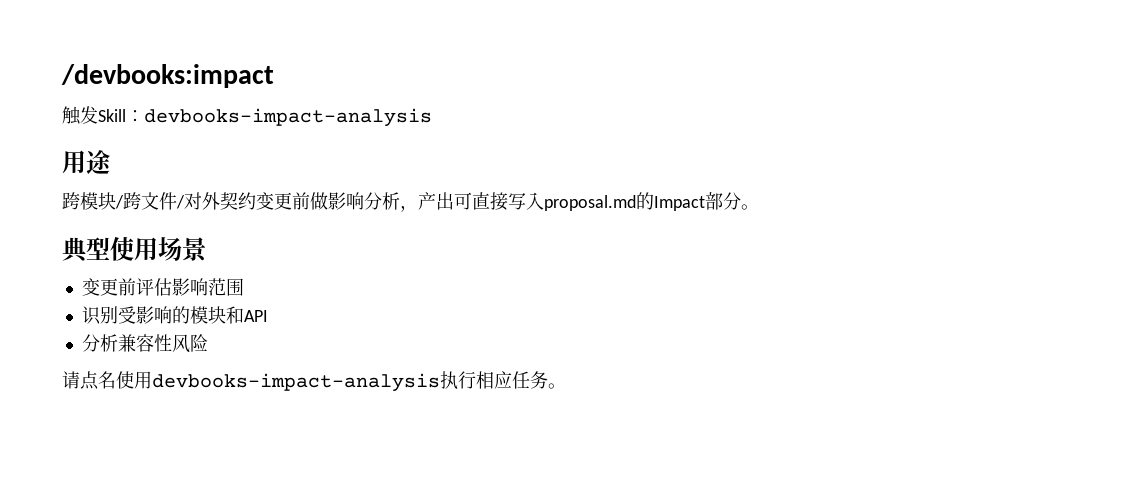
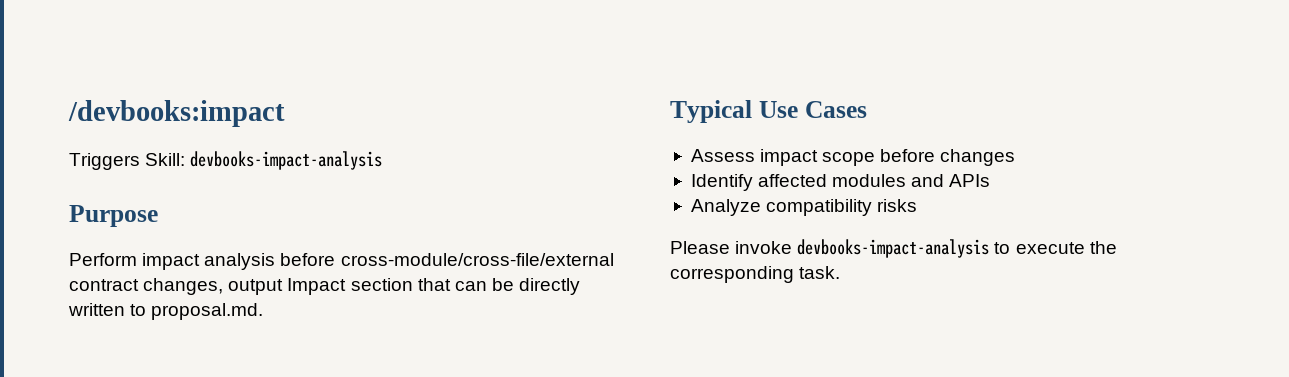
[62,106,144,125] 触发Skill： -> [69,153,186,170] Triggers Skill:
[62,150,111,174] [62,192,759,212] [62,236,207,263] [81,278,244,296] [81,306,268,325] [81,334,208,353] [62,371,566,392] 用途 // 跨模块/跨文件/对外契约变更前做影响分析，产出可直接写入proposal.md的Impact部分。 // 典型使用场景 // 变更前评估影响范围 // 识别受影响的模块和API // 分析兼容性风险 // 请点名使用devbooks-impact-analysis执行相应任务。 -> [69,205,158,227] [69,253,614,270] [69,278,581,295] [68,303,264,320] [670,100,867,123] [690,149,1016,166] [690,174,991,191] [690,199,918,216] [670,239,1117,258] [670,266,841,283] Purpose // Perform impact analysis before cross-module/cross-file/external contract changes, output Impact section that can be directly written to proposal.md. // Typical Use Cases // Assess impact scope before changes // Identify affected modules and APIs // Analyze compatibility risks // Please invoke devbooks-impact-analysis to execute the corresponding task.

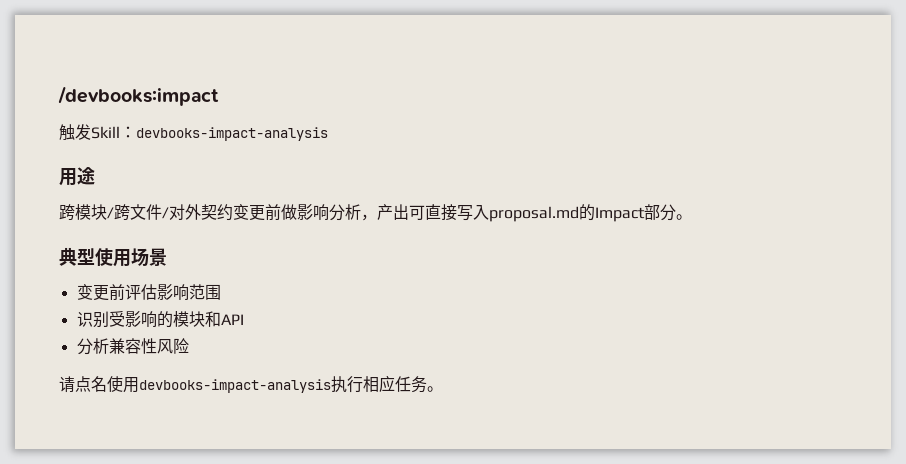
[69,153,186,170] Triggers Skill: -> [59,124,136,141] 触发Skill：
[69,205,158,227] [69,253,614,270] [69,278,581,295] [68,303,264,320] [670,100,867,123] [690,149,1016,166] [690,174,991,191] [690,199,918,216] [670,239,1117,258] [670,266,841,283] Purpose // Perform impact analysis before cross-module/cross-file/external contract changes, output Impact section that can be directly written to proposal.md. // Typical Use Cases // Assess impact scope before changes // Identify affected modules and APIs // Analyze compatibility risks // Please invoke devbooks-impact-analysis to execute the corresponding task. -> [59,167,95,186] [59,204,692,222] [59,247,167,267] [76,284,221,301] [76,311,244,328] [76,338,189,355] [59,375,443,393] 用途 // 跨模块/跨文件/对外契约变更前做影响分析，产出可直接写入proposal.md的Impact部分。 // 典型使用场景 // 变更前评估影响范围 // 识别受影响的模块和API // 分析兼容性风险 // 请点名使用devbooks-impact-analysis执行相应任务。

